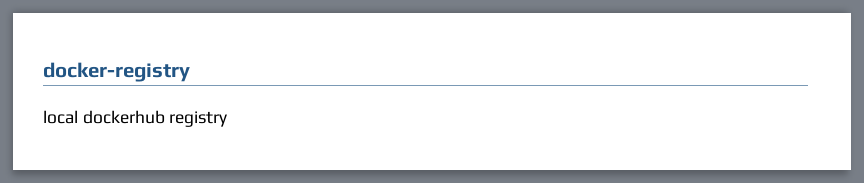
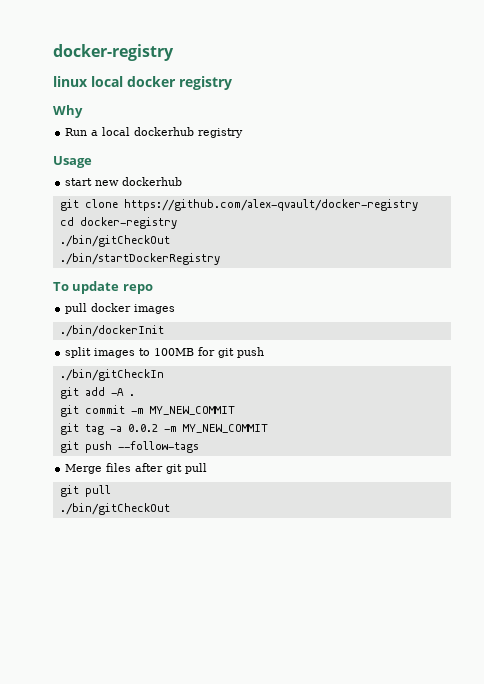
[43,62,190,82] [43,110,228,127] docker-registry // local dockerhub registry -> [53,44,174,61] [53,76,232,90] [53,105,83,118] [65,127,244,138] [53,156,92,168] [65,177,183,186] [59,199,418,211] [59,217,177,229] [59,235,170,247] [59,253,220,265] [53,281,153,294] [65,303,176,314] [59,325,164,337] [65,347,265,358] [59,369,164,381] [59,387,135,399] [59,405,235,417] [59,423,268,435] [59,441,199,453] [65,463,208,474] [59,485,111,497] [59,503,170,515] docker-registry // linux local docker registry // Why // Run a local dockerhub registry // Usage // start new dockerhub // git clone https://github.com/alex-qvault/docker-registry // cd docker-registry // ./bin/gitCheckOut // ./bin/startDockerRegistry // To update repo // pull docker images // ./bin/dockerInit // split images to 100MB for git push // ./bin/gitCheckIn // git add -A . // git commit -m MY_NEW_COMMIT // git tag -a 0.0.2 -m MY_NEW_COMMIT // git push --follow-tags // Merge files after git pull // git pull // ./bin/gitCheckOut

